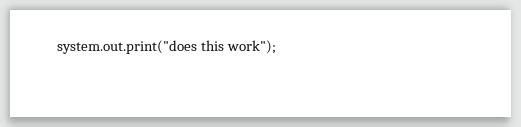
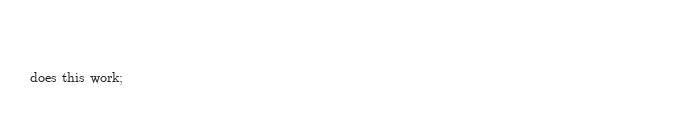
[57,40,276,54] system.out.print("does this work"); -> [30,72,123,85] does this work;

